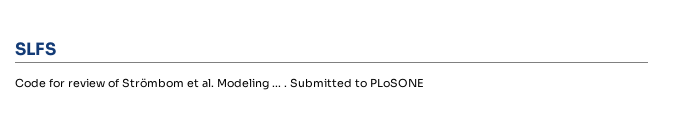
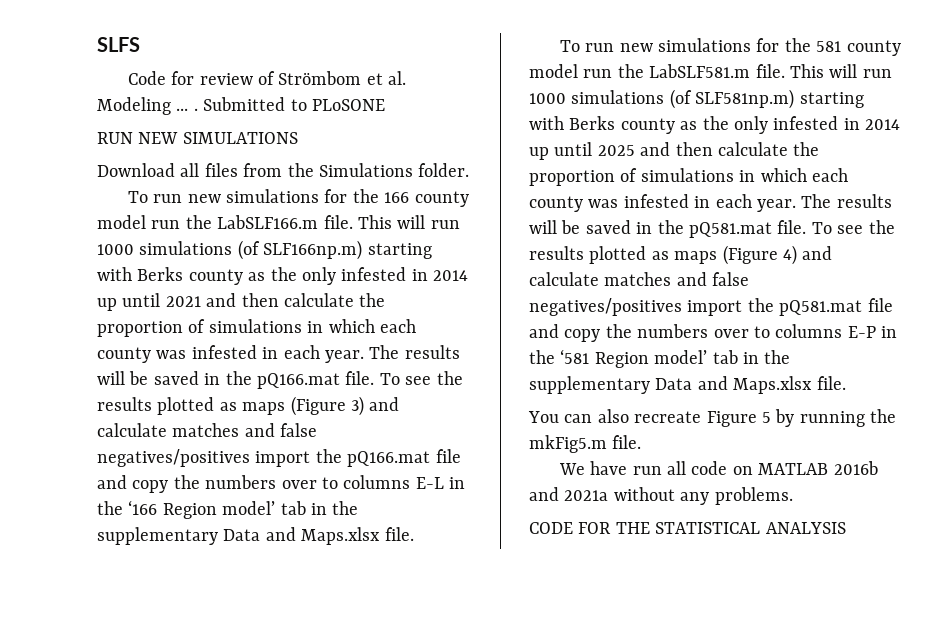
(424, 83) none -> [97,132,298,144] [97,163,470,177] [127,189,469,207] [97,215,460,229] [97,240,432,260] [97,267,469,285] [97,293,386,311] [97,319,416,337] [97,345,460,363] [97,371,463,389] [97,396,400,416] [97,423,318,437] [97,449,461,467] [97,475,466,493] [97,500,359,519] [97,527,414,545] [559,38,901,56] [529,64,892,78] [529,89,864,109] [529,116,901,134] [529,142,820,160] [529,168,848,186] [529,194,892,212] [529,220,895,238] [529,245,833,265] [529,272,750,286] [529,298,893,316] [529,324,898,342] [529,349,791,368] [529,376,846,394] [528,409,897,427] [529,435,642,453] [558,461,878,475] [529,487,793,505] [529,522,846,534] // RUN NEW SIMULATIONS // Download all files from the Simulations folder. // To run new simulations for the 166 county model run the LabSLF166.m file. This will run 1000 simulations (of SLF166np.m) starting with Berks county as the only infested in 2014 up until 2021 and then calculate the proportion of simulations in which each county was infested in each year. The results will be saved in the pQ166.mat file. To see the results plotted as maps (Figure 3) and calculate matches and false negatives/positives import the pQ166.mat file and copy the numbers over to columns E-L in the ‘166 Region model’ tab in the supplementary Data and Maps.xlsx file. // To run new simulations for the 581 county model run the LabSLF581.m file. This will run 1000 simulations (of SLF581np.m) starting with Berks county as the only infested in 2014 up until 2025 and then calculate the proportion of simulations in which each county was infested in each year. The results will be saved in the pQ581.mat file. To see the results plotted as maps (Figure 4) and calculate matches and false negatives/positives import the pQ581.mat file and copy the numbers over to columns E-P in the ‘581 Region model’ tab in the supplementary Data and Maps.xlsx file. // You can also recreate Figure 5 by running the mkFig5.m file. // We have run all code on MATLAB 2016b and 2021a without any problems. // CODE FOR THE STATISTICAL ANALYSIS

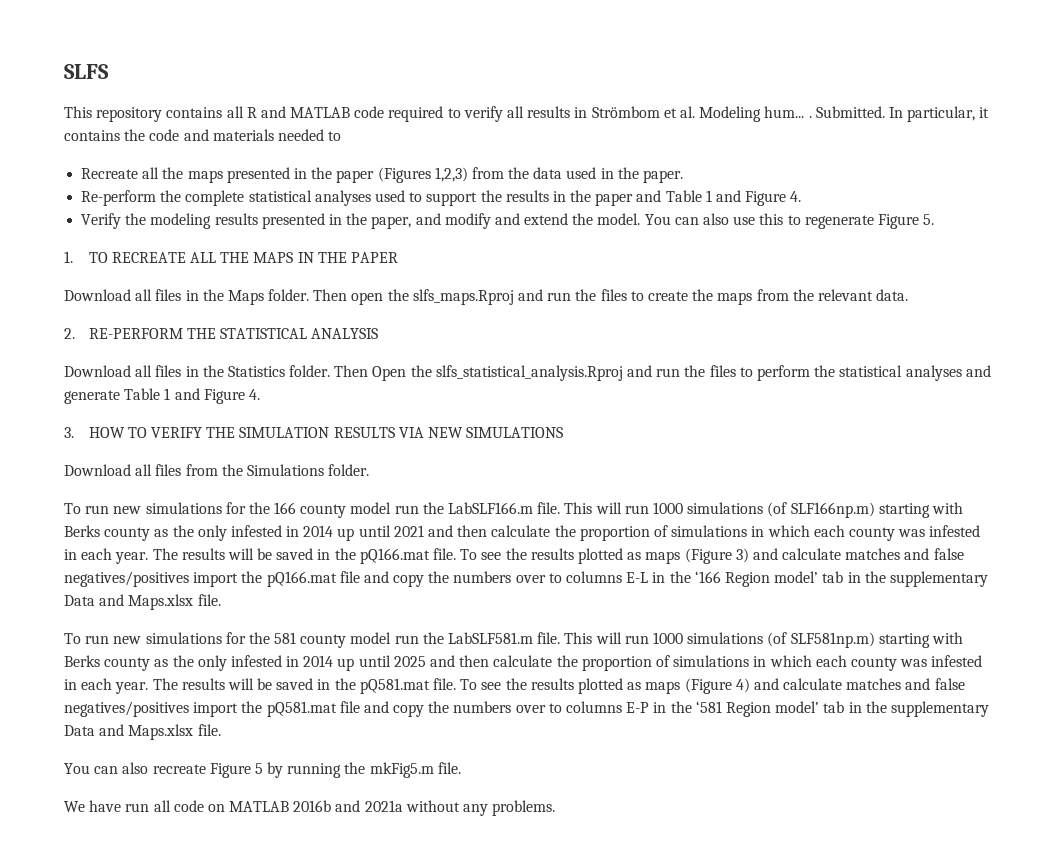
[127,71,407,85] [97,97,385,115] [97,132,133,144] Code for review of Strömbom et al. Modeling ... . Submitted to PLoSONE // RUN -> [64,106,990,122] [64,129,342,141] [81,167,684,183] [81,190,802,206] [81,213,935,229] [64,251,398,263] [64,289,909,305] [64,328,379,339] [64,365,991,381] [64,388,260,404] [64,427,424,438] This repository contains all R and MATLAB code required to verify all results in Strömbom et al. Modeling hum... . Submitted. In particular, it contains the code and materials needed to // Recreate all the maps presented in the paper (Figures 1,2,3) from the data used in the paper. // Re-perform the complete statistical analyses used to support the results in the paper and Table 1 and Figure 4. // Verify the modeling results presented in the paper, and modify and extend the model. You can also use this to regenerate Figure 5. // 1. TO RECREATE ALL THE MAPS IN THE PAPER // Download all files in the Maps folder. Then open the slfs_maps.Rproj and run the files to create the maps from the relevant data. // 2. RE-PERFORM THE STATISTICAL ANALYSIS // Download all files in the Statistics folder. Then Open the slfs_statistical_analysis.Rproj and run the files to perform the statistical analyses and generate Table 1 and Figure 4. // 3. HOW TO VERIFY THE SIMULATION RESULTS VIA
[529,522,846,534] // CODE FOR THE STATISTICAL ANALYSIS -> (556, 808) none

